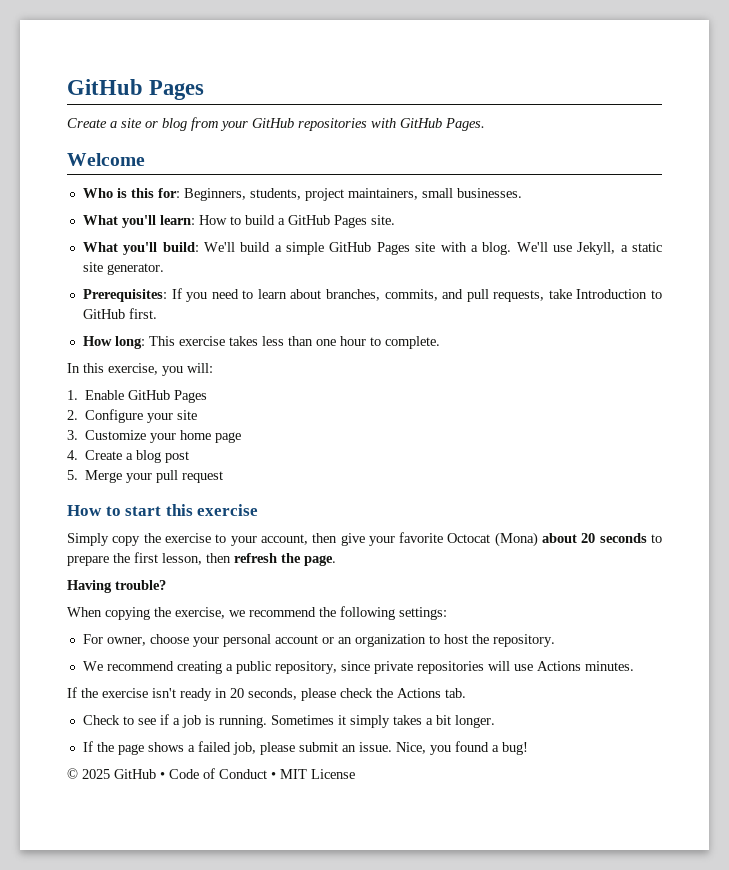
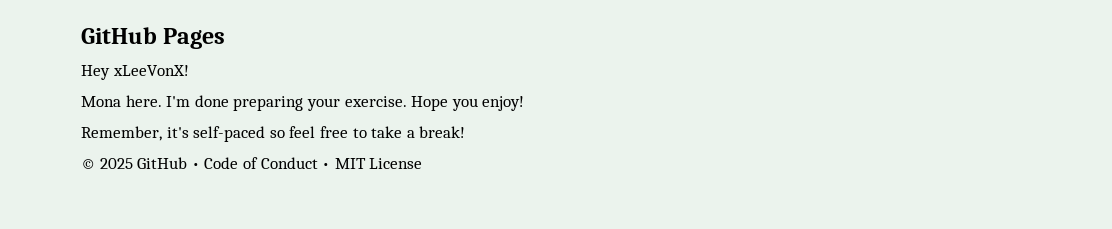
[67,79,205,100] [67,117,485,131] [67,153,145,166] [82,188,522,201] [82,215,395,228] [82,242,663,255] [82,262,164,275] [82,288,662,302] [82,308,157,319] [82,336,440,349] [67,363,213,376] [67,390,208,403] [67,409,198,423] [67,430,242,443] [67,450,190,463] [67,470,224,483] [67,504,259,516] [67,532,662,547] [67,552,336,566] [67,580,166,593] [67,606,447,620] [82,634,555,647] [82,661,634,674] [67,687,466,701] [82,714,495,728] [82,741,528,755] GitHub Pages // Create a site or blog from your GitHub repositories with GitHub Pages. // Welcome // Who is this for: Beginners, students, project maintainers, small businesses. // What you'll learn: How to build a GitHub Pages site. // What you'll build: We'll build a simple GitHub Pages site with a blog. We'll use Jekyll, a static site generator. // Prerequisites: If you need to learn about branches, commits, and pull requests, take Introduction to GitHub first. // How long: This exercise takes less than one hour to complete. // In this exercise, you will: // 1. Enable GitHub Pages // 2. Configure your site // 3. Customize your home page // 4. Create a blog post // 5. Merge your pull request // How to start this exercise // Simply copy the exercise to your account, then give your favorite Octocat (Mona) about 20 seconds to prepare the first lesson, then refresh the page. // Having trouble? // When copying the exercise, we recommend the following settings: // For owner, choose your personal account or an organization to host the repository. // We recommend creating a public repository, since private repositories will use Actions minutes. // If the exercise isn't ready in 20 seconds, please check the Actions tab. // Check to see if a job is running. Sometimes it simply takes a bit longer. // If the page shows a failed job, please submit an issue. Nice, you found a bug! -> [81,27,226,49] [81,65,189,80] [81,95,525,111] [81,126,466,142] GitHub Pages // Hey xLeeVonX! // Mona here. I'm done preparing your exercise. Hope you enjoy! // Remember, it's self-paced so feel free to take a break!

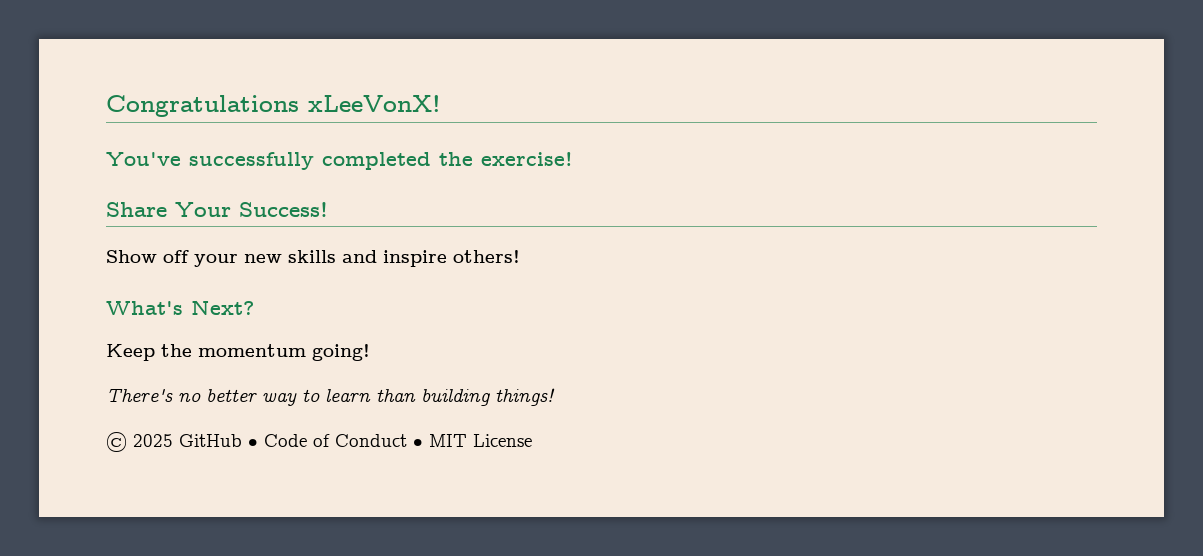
[81,27,226,49] [81,65,189,80] [81,95,525,111] [81,126,466,142] GitHub Pages // Hey xLeeVonX! // Mona here. I'm done preparing your exercise. Hope you enjoy! // Remember, it's self-paced so feel free to take a break! -> [106,95,441,117] [106,152,573,170] [106,202,328,217] [106,250,520,267] [106,300,254,315] [106,344,370,361] [106,388,555,406] Congratulations xLeeVonX! // You've successfully completed the exercise! // Share Your Success! // Show off your new skills and inspire others! // What's Next? // Keep the momentum going! // There's no better way to learn than building things!

